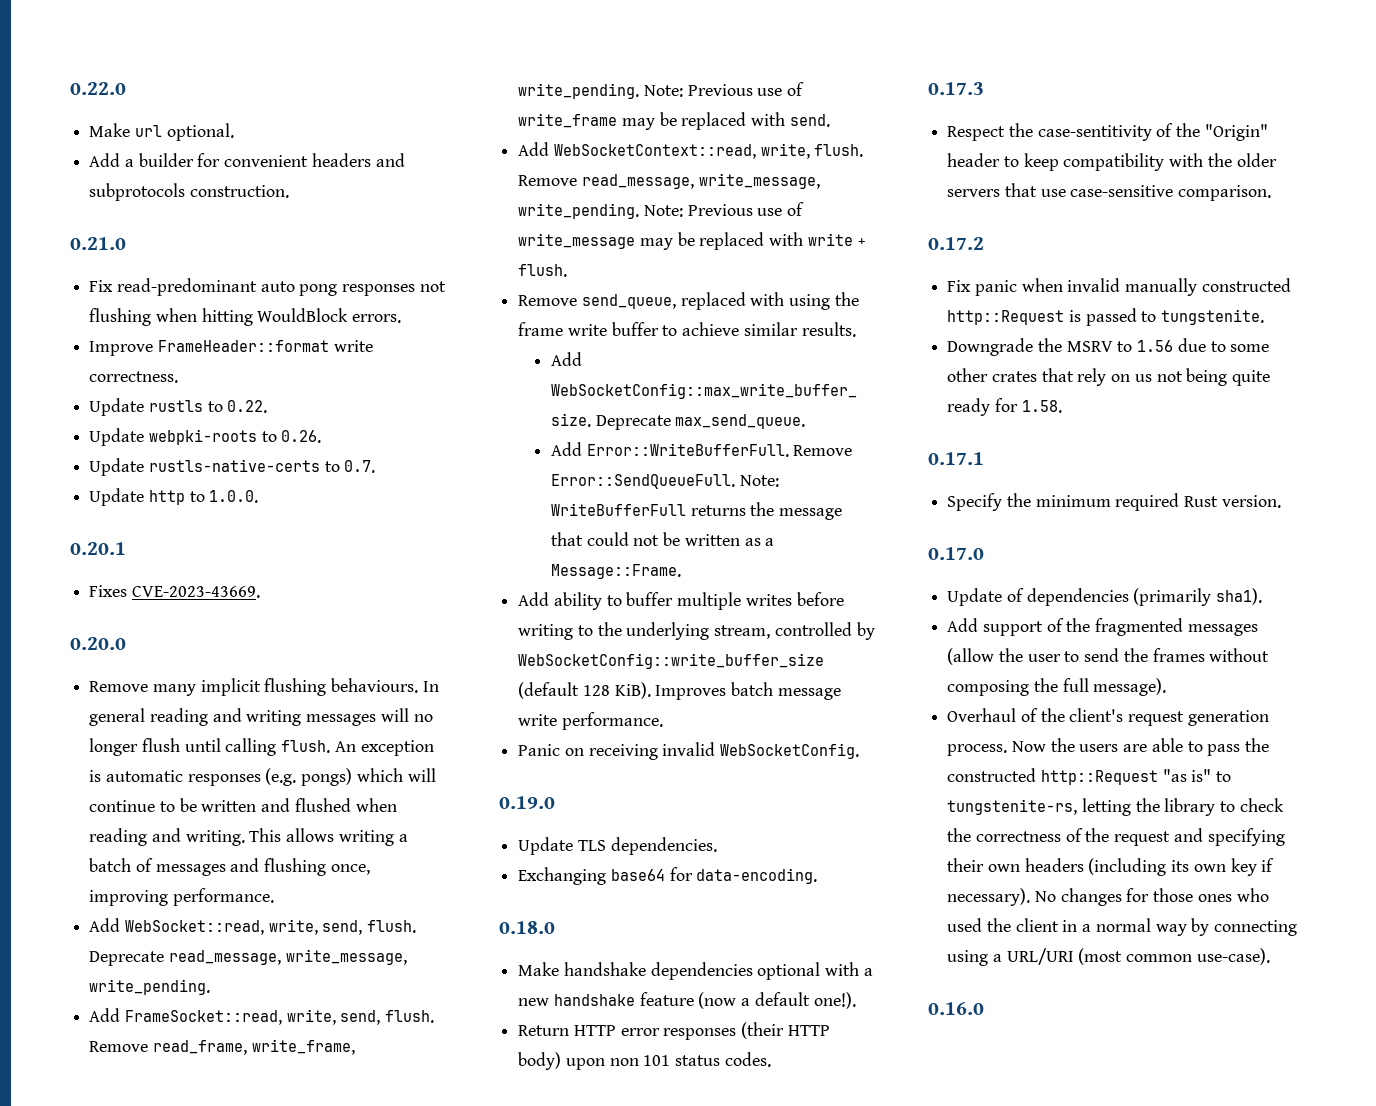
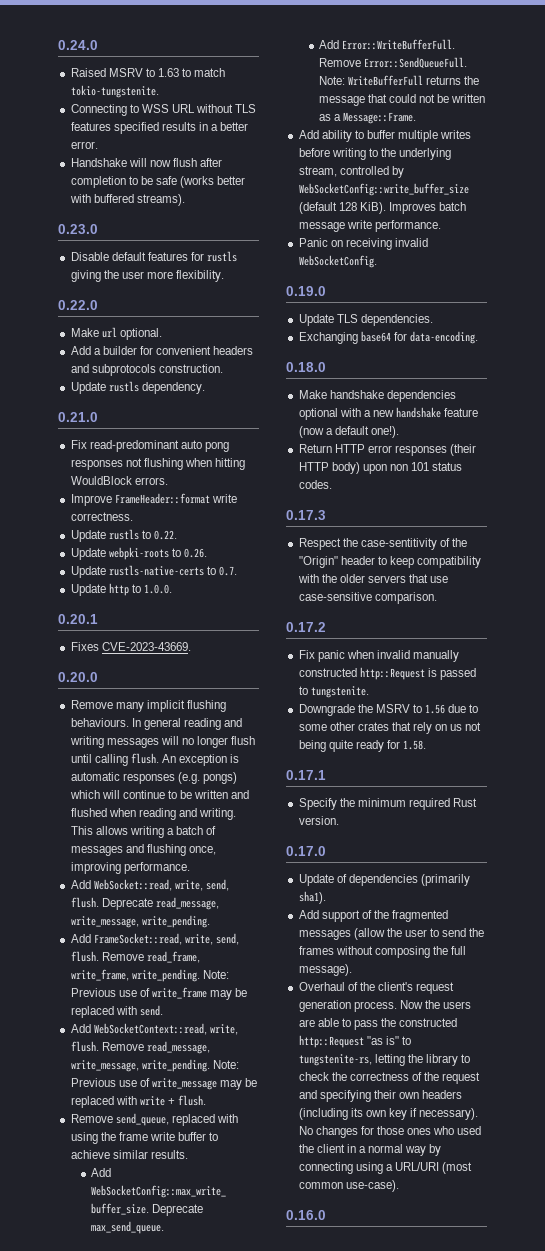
(70, 88) none -> [58,40,98,50] [70,68,226,77] [70,85,159,98] [70,104,257,116] [70,122,249,134] [70,141,98,149] [70,158,223,167] [70,176,246,188] [69,194,185,206] [58,224,98,234] [70,251,238,262] [70,270,225,282] 0.24.0 // Raised MSRV to 1.63 to match tokio-tungstenite. // Connecting to WSS URL without TLS features specified results in a better error. // Handshake will now flush after completion to be safe (works better with buffered streams). // 0.23.0 // Disable default features for rustls giving the user more flexibility. //
(289, 191) none -> [70,381,205,394] // Update rustls dependency.

